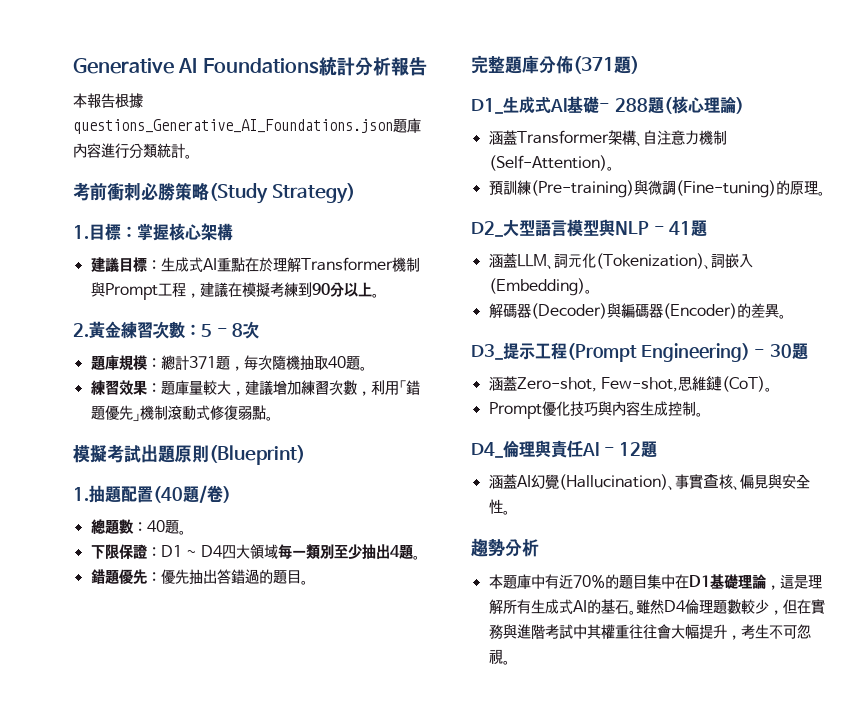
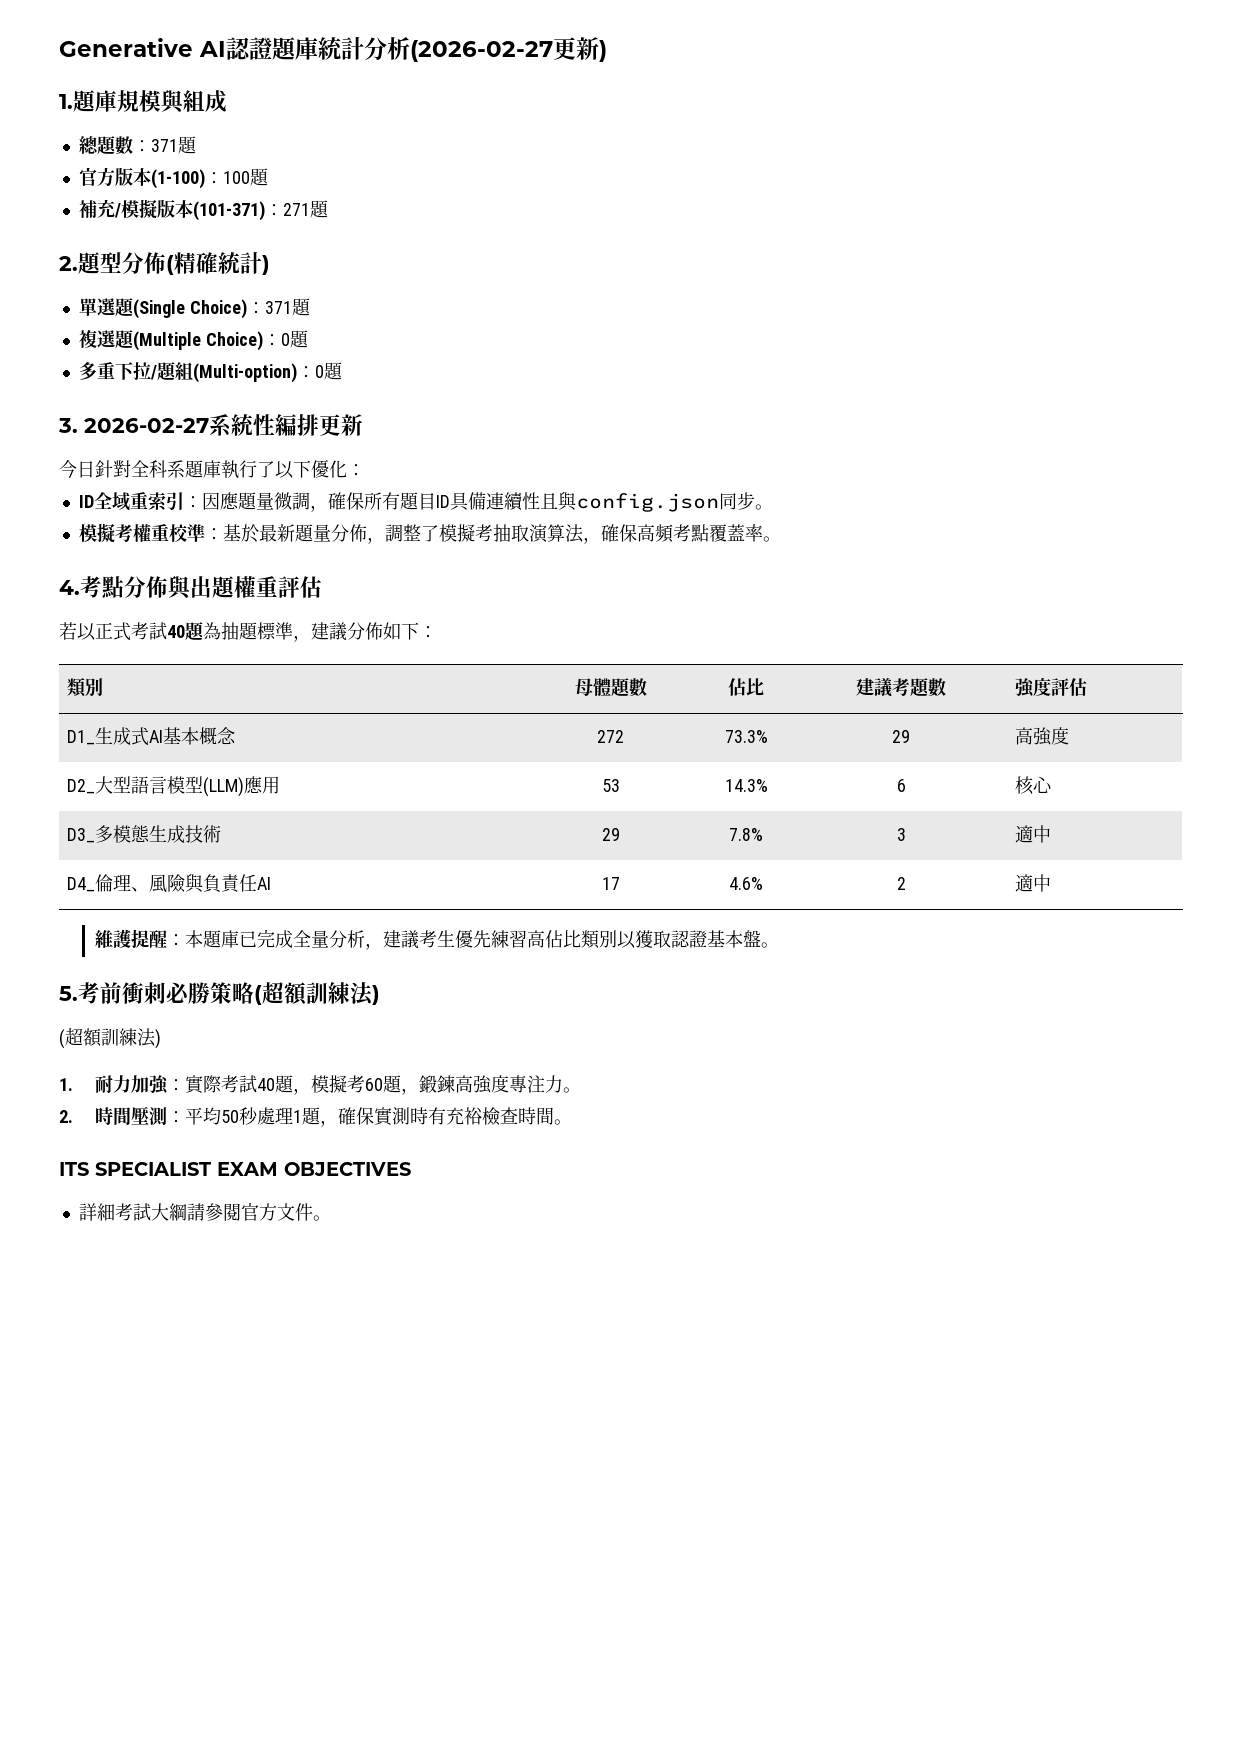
[202,57,427,76] [73,93,143,108] [73,118,421,134] [73,143,192,159] [73,182,355,204] [73,223,233,241] [90,257,420,273] [90,282,379,300] [73,321,260,339] [90,355,367,371] [90,380,420,396] [90,405,273,422] [73,444,305,465] [73,485,231,503] [90,519,186,535] [90,544,421,560] [90,569,308,585] [471,55,639,74] [471,96,744,114] [488,130,727,146] [488,155,614,171] [488,180,825,198] [471,219,708,237] [488,253,753,269] [488,278,592,296] [488,303,786,319] [471,342,809,362] [488,376,772,392] [488,401,703,419] [471,440,658,458] [488,474,810,490] [488,499,510,515] [471,538,539,557] [488,574,822,590] [488,599,825,615] [488,624,811,640] [488,649,503,664] Foundations統計分析報告 // 本報告根據questions_Generative_AI_Foundations.json題庫內容進行分類統計。 // 考前衝刺必勝策略(Study Strategy) // 1.目標：掌握核心架構 // 建議目標：生成式AI重點在於理解Transformer機制與Prompt工程，建議在模擬考練到90分以上。 // 2.黃金練習次數：5 - 8次 // 題庫規模：總計371題，每次隨機抽取40題。 // 練習效果：題庫量較大，建議增加練習次數，利用「錯題優先」機制滾動式修復弱點。 // 模擬考試出題原則(Blueprint) // 1.抽題配置(40題/卷) // 總題數：40題。 // 下限保證：D1 ~ D4四大領域每一類別至少抽出4題。 // 錯題優先：優先抽出答錯過的題目。 // 完整題庫分佈(371題) // D1_生成式AI基礎- 288題(核心理論) // 涵蓋Transformer架構、自注意力機制(Self-Attention)。 // 預訓練(Pre-training)與微調(Fine-tuning)的原理。 // D2_大型語言模型與NLP - 41題 // 涵蓋LLM、詞元化(Tokenization)、詞嵌入(Embedding)。 // 解碼器(Decoder)與編碼器(Encoder)的差異。 // D3_提示工程(Prompt Engineering) - 30題 // 涵蓋Zero-shot, Few-shot,思維鏈(CoT)。 // Prompt優化技巧與內容生成控制。 // D4_倫理與責任AI - 12題 // 涵蓋AI幻覺(Hallucination)、事實查核、偏見與安全性。 // 趨勢分析 // 本題庫中有近70%的題目集中在D1基礎理論，這是理解所有生成式AI的基石。雖然D4倫理題數較少，但在實務與進階考試中其權重往往會大幅提升，考生不可忽視 -> [226,37,607,62] [59,90,227,114] [78,136,197,155] [78,167,269,189] [78,199,329,221] [59,252,270,275] [78,298,311,319] [78,330,309,351] [78,362,343,383] [58,414,363,437] [59,460,365,479] [78,491,773,512] [78,523,781,544] [59,576,322,600] [59,622,437,642] [66,678,103,697] [574,678,647,697] [728,678,764,696] [856,677,946,697] [1014,678,1087,698] [66,727,236,746] [597,730,624,743] [724,730,768,743] [892,730,910,743] [1014,727,1069,746] [66,776,280,797] [601,779,620,792] [724,779,768,792] [896,779,906,792] [1014,776,1052,795] [66,825,221,843] [601,828,620,841] [729,828,763,841] [896,828,906,841] [1014,825,1051,843] [66,873,271,893] [601,877,620,890] [729,877,763,890] [896,877,906,890] [1014,874,1051,892] [94,929,779,950] [59,982,380,1006] [59,1027,161,1049] [59,1075,581,1095] [59,1106,572,1127] [59,1162,411,1176] [78,1203,313,1221] 認證題庫統計分析(2026-02-27更新) // 1.題庫規模與組成 // 總題數：371題 // 官方版本(1-100)：100題 // 補充/模擬版本(101-371)：271題 // 2.題型分佈(精確統計) // 單選題(Single Choice)：371題 // 複選題(Multiple Choice)：0題 // 多重下拉/題組(Multi-option)：0題 // 3. 2026-02-27系統性編排更新 // 今日針對全科系題庫執行了以下優化： // ID全域重索引：因應題量微調，確保所有題目ID具備連續性且與config.json同步。 // 模擬考權重校準：基於最新題量分佈，調整了模擬考抽取演算法，確保高頻考點覆蓋率。 // 4.考點分佈與出題權重評估 // 若以正式考試40題為抽題標準，建議分佈如下： // 類別 | 母體題數 | 佔比 | 建議考題數 | 強度評估 // D1_生成式AI基本概念 | 272 | 73.3% | 29 | 高強度 // D2_大型語言模型(LLM)應用 | 53 | 14.3% | 6 | 核心 // D3_多模態生成技術 | 29 | 7.8% | 3 | 適中 // D4_倫理、風險與負責任AI | 17 | 4.6% | 2 | 適中 // 維護提醒：本題庫已完成全量分析，建議考生優先練習高佔比類別以獲取認證基本盤。 // 5.考前衝刺必勝策略(超額訓練法) // (超額訓練法) // 1.耐力加強：實際考試40題，模擬考60題，鍛鍊高強度專注力。 // 2.時間壓測：平均50秒處理1題，確保實測時有充裕檢查時間。 // ITS SPECIALIST EXAM OBJECTIVES // 詳細考試大綱請參閱官方文件

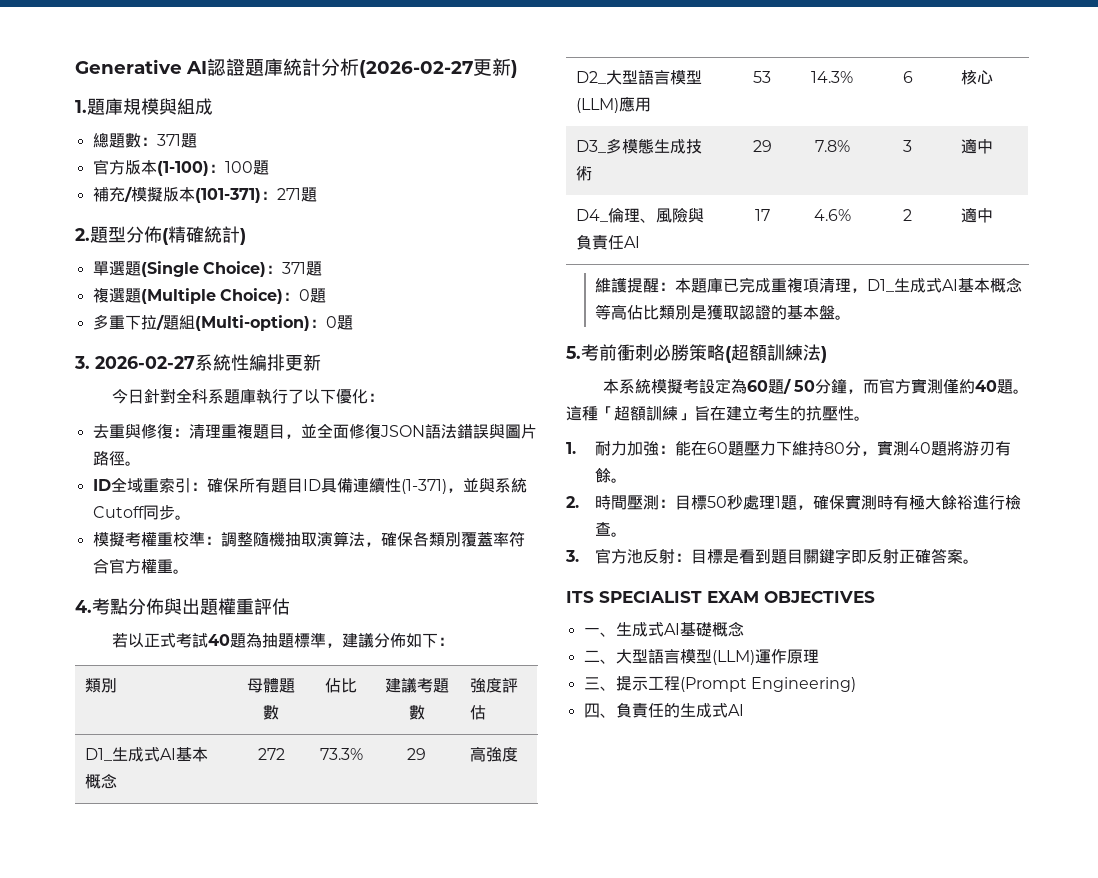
(365, 470) none -> [92,423,537,439] [92,451,141,466] // 去重與修復：清理重複題目，並全面修復JSON語法錯誤與圖片路徑。
[201,492,328,512] 因應題量微調， -> (207, 486) none
[539,491,719,512] 且與config.json -> [400,478,527,494] [92,506,144,518] (1-371)，並與系統Cutoff
[222,524,763,544] 基於最新題量分佈，調整了模擬考抽取演算法，確保高頻考點覆蓋率 -> [220,531,525,547] [92,558,173,574] 調整隨機抽取演算法，確保各類別覆蓋率符合官方權重
[292,930,527,950] 全量分析，建議考生優先練習 -> [770,277,1022,293] [594,304,611,320] 重複項清理，D1_生成式AI基本概念等
[616,931,636,949] 以 -> [690,305,707,320] 是
(707, 939) none -> [770,305,787,320] 的
[59,1027,161,1049] [59,1075,563,1095] (超額訓練法) // 1.耐力加強：實際考試40題，模擬考60題，鍛鍊高強度專注力 -> [602,378,1030,394] [566,405,870,421] [566,440,1011,456] [594,467,611,483] 本系統模擬考設定為60題/ 50分鐘，而官方實測僅約40題。這種「超額訓練」旨在建立考生的抗壓性。 // 1.耐力加強：能在60題壓力下維持80分，實測40題將游刃有餘
[184,1107,221,1125] 平均 -> [674,495,707,510] 目標
[445,1107,554,1126] 充裕檢查時間 -> [908,494,1021,510] [594,522,627,537] [565,548,963,564] 極大餘裕進行檢查。 // 3.官方池反射：目標是看到題目關鍵字即反射正確答案
[78,1203,331,1221] 詳細考試大綱請參閱官方文件。 -> [583,621,744,637] [583,649,819,665] [583,676,856,692] [583,703,744,718] 一、生成式AI基礎概念 // 二、大型語言模型(LLM)運作原理 // 三、提示工程(Prompt Engineering) // 四、負責任的生成式AI

